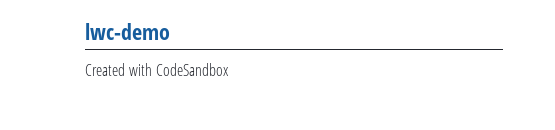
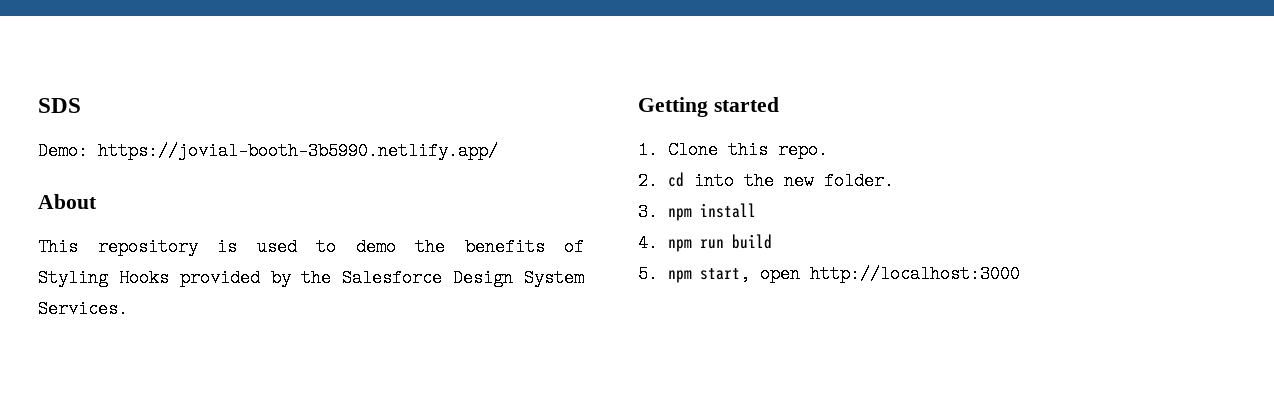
[85,23,170,40] [85,63,230,76] lwc-demo // Created with CodeSandbox -> [38,98,81,113] [38,142,498,160] [38,194,97,209] [38,238,584,256] [38,269,584,287] [38,300,128,318] [638,97,779,117] [638,141,828,159] [638,172,894,190] [638,203,756,221] [638,234,772,252] [638,265,1020,283] SDS // Demo: https://jovial-booth-3b5990.netlify.app/ // About // This repository is used to demo the benefits of Styling Hooks provided by the Salesforce Design System Services. // Getting started // 1. Clone this repo. // 2. cd into the new folder. // 3. npm install // 4. npm run build // 5. npm start, open http://localhost:3000

